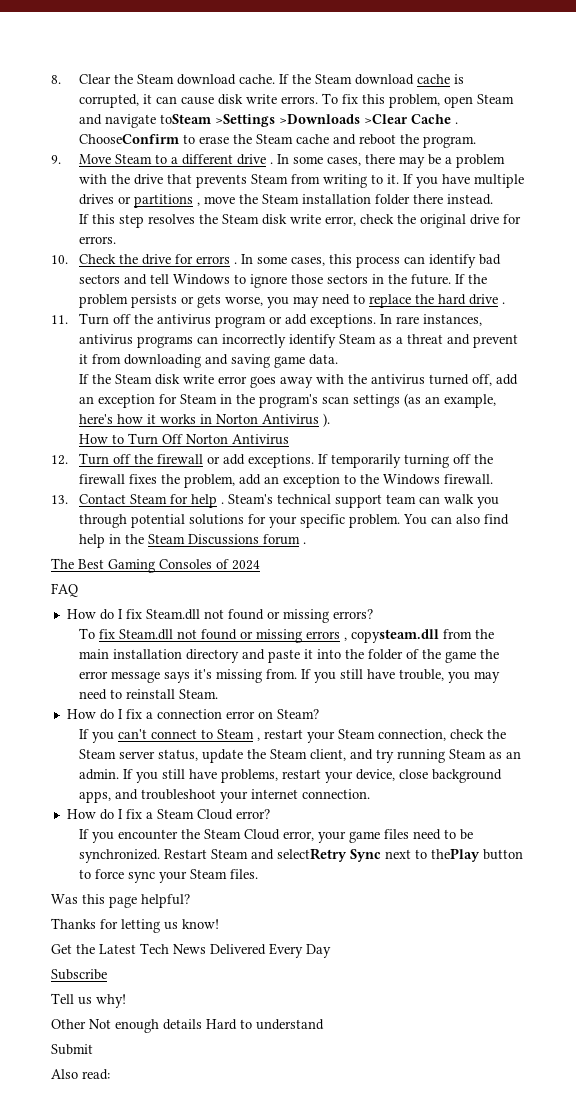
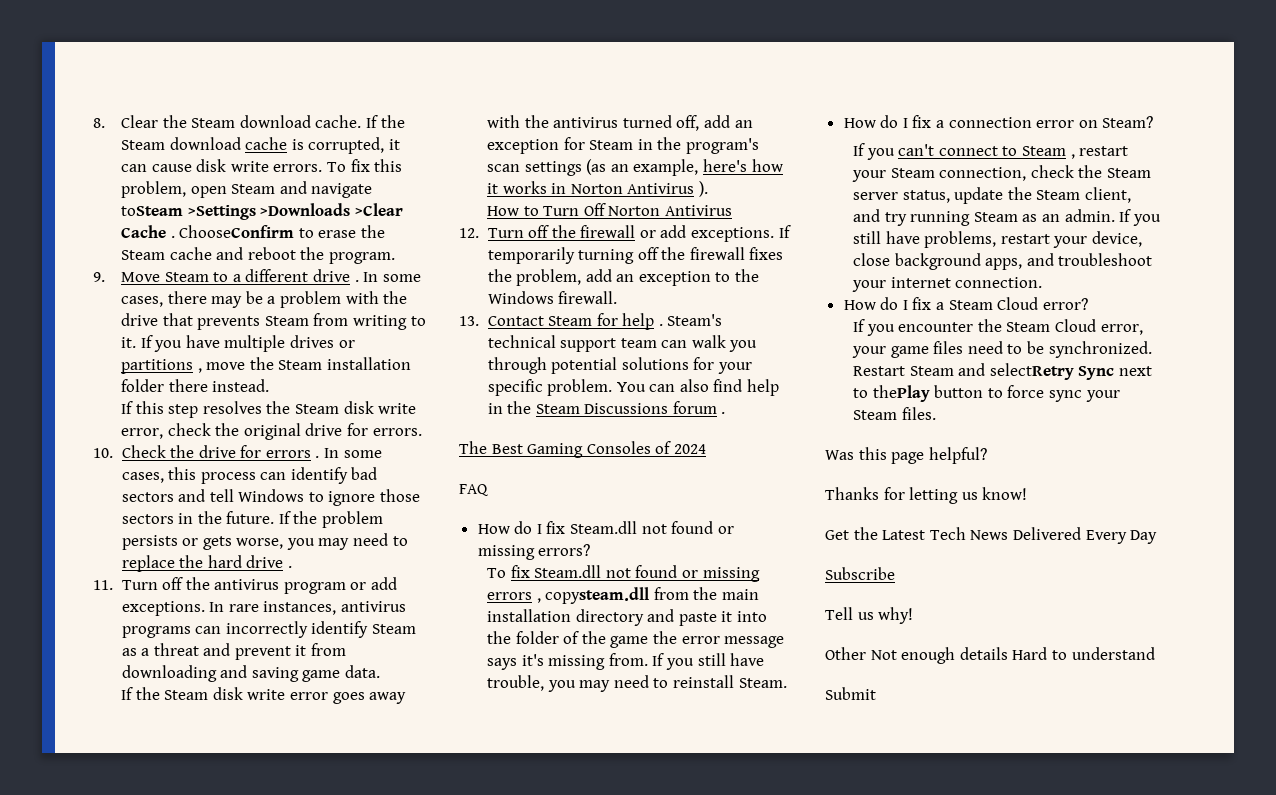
[51,1069,110,1080] // Also read: -> (876, 693) none

